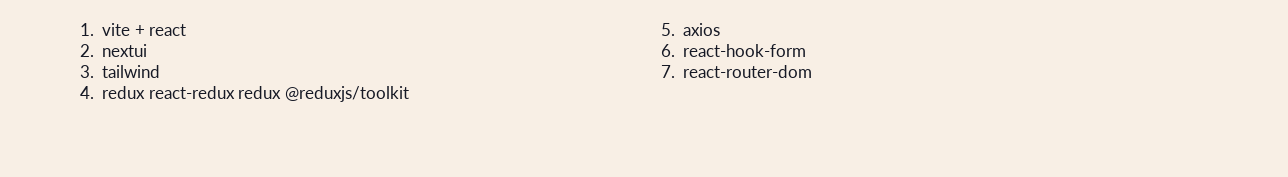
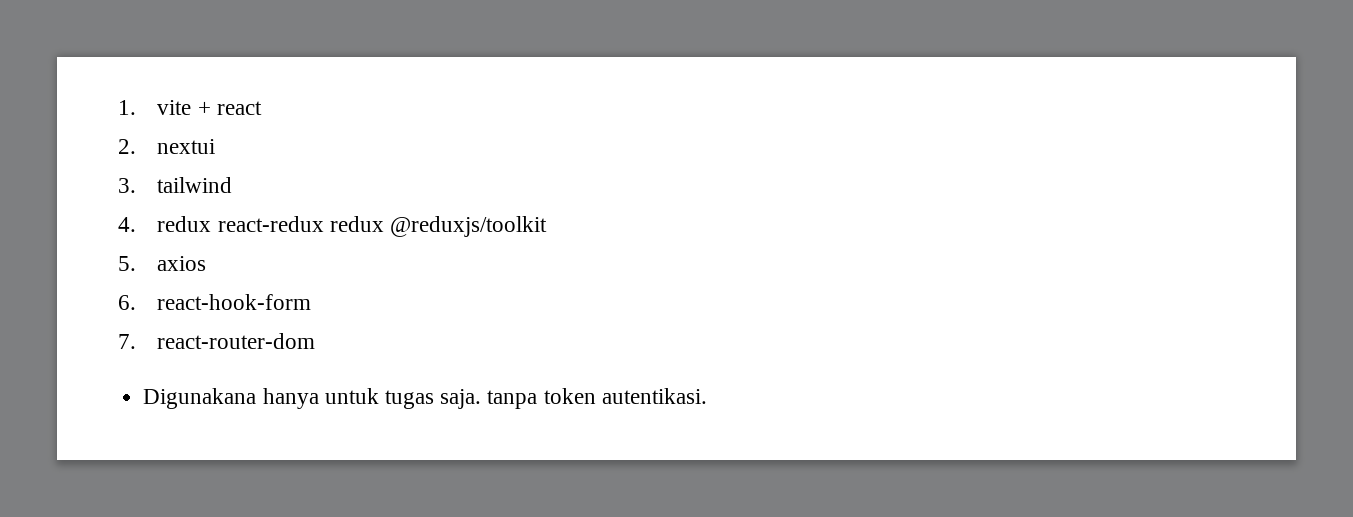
(813, 71) none -> [143,388,707,409] // Digunakana hanya untuk tugas saja. tanpa token autentikasi.

